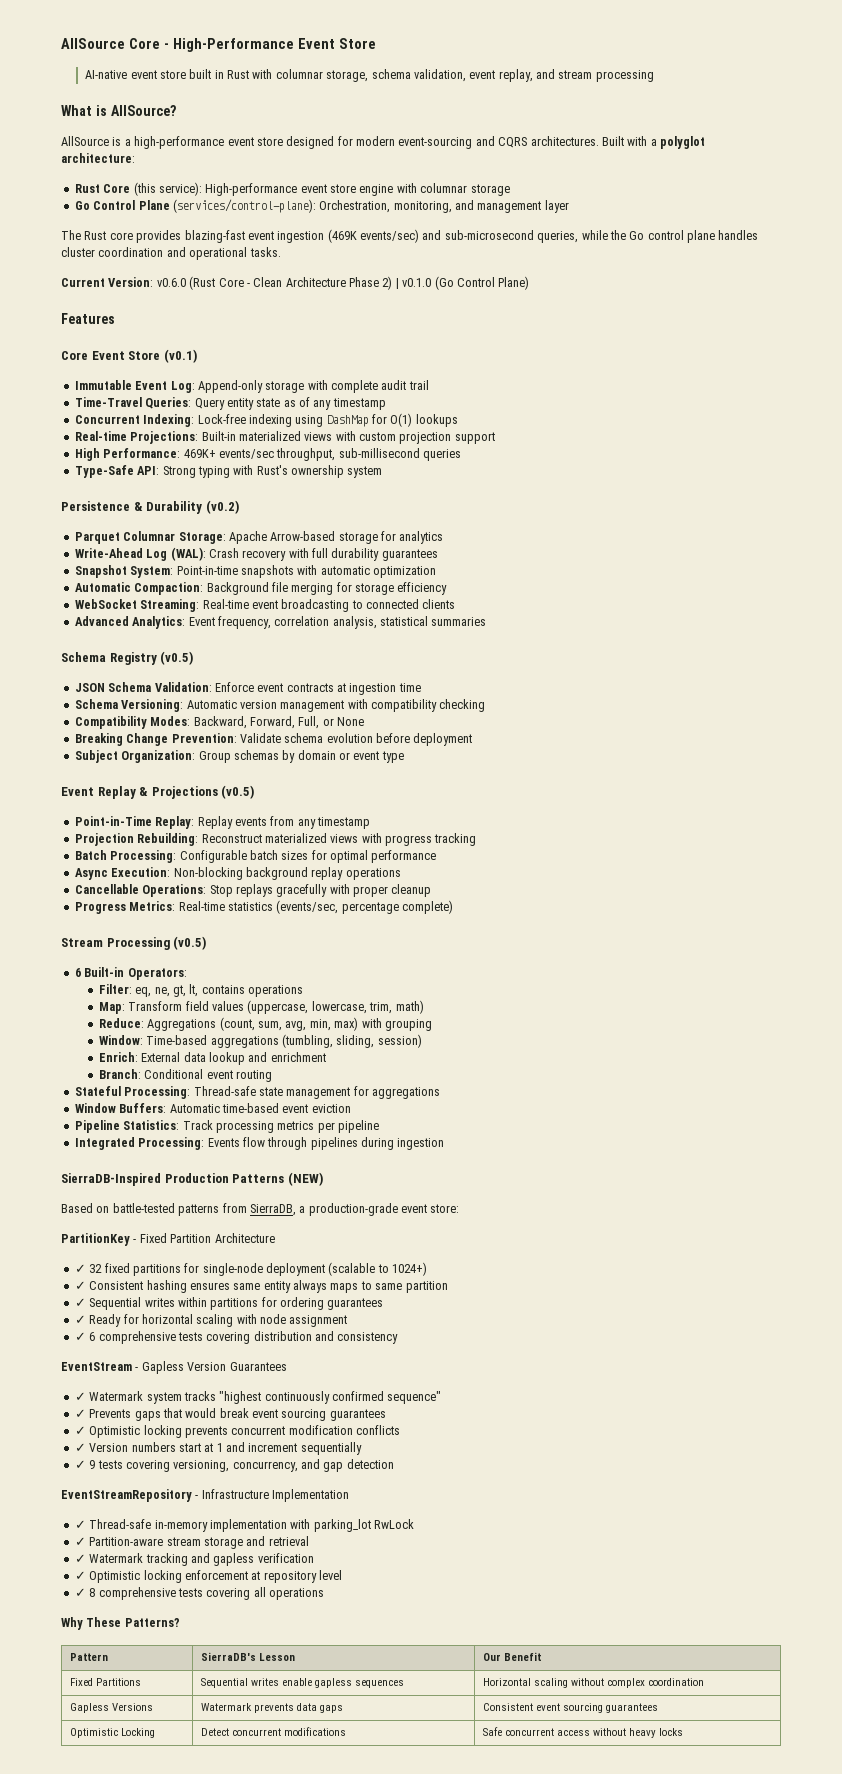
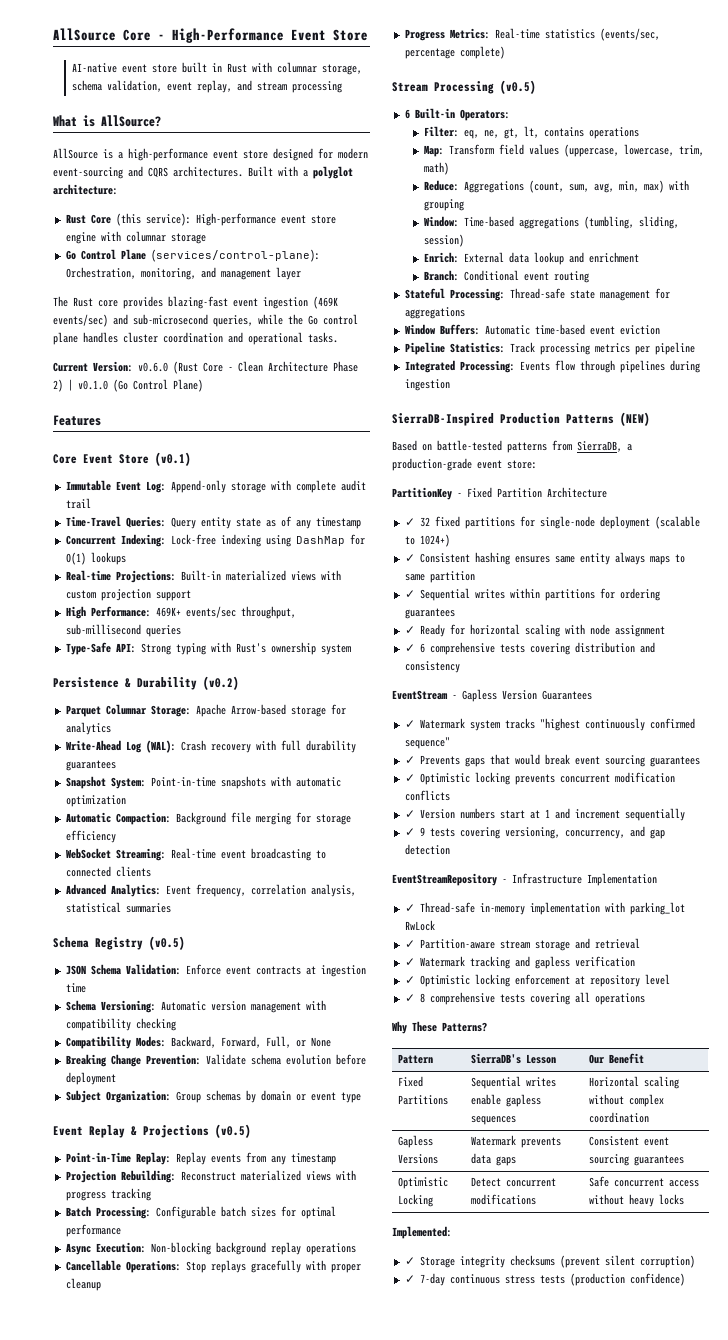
(683, 1732) none -> [392,1226,452,1239] [404,1255,695,1268] [404,1273,685,1286] // Implemented: // ✓ Storage integrity checksums (prevent silent corruption) // ✓ 7-day continuous stress tests (production confidence)

